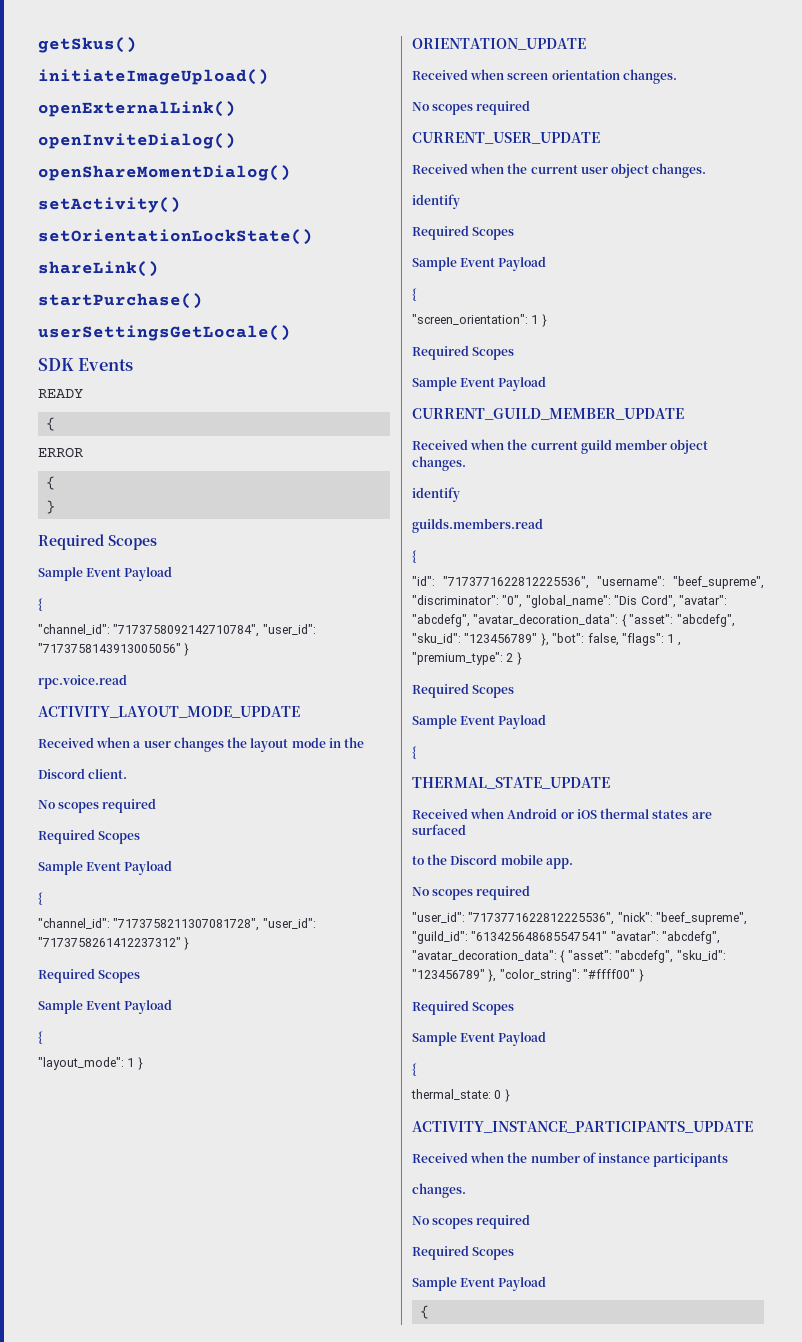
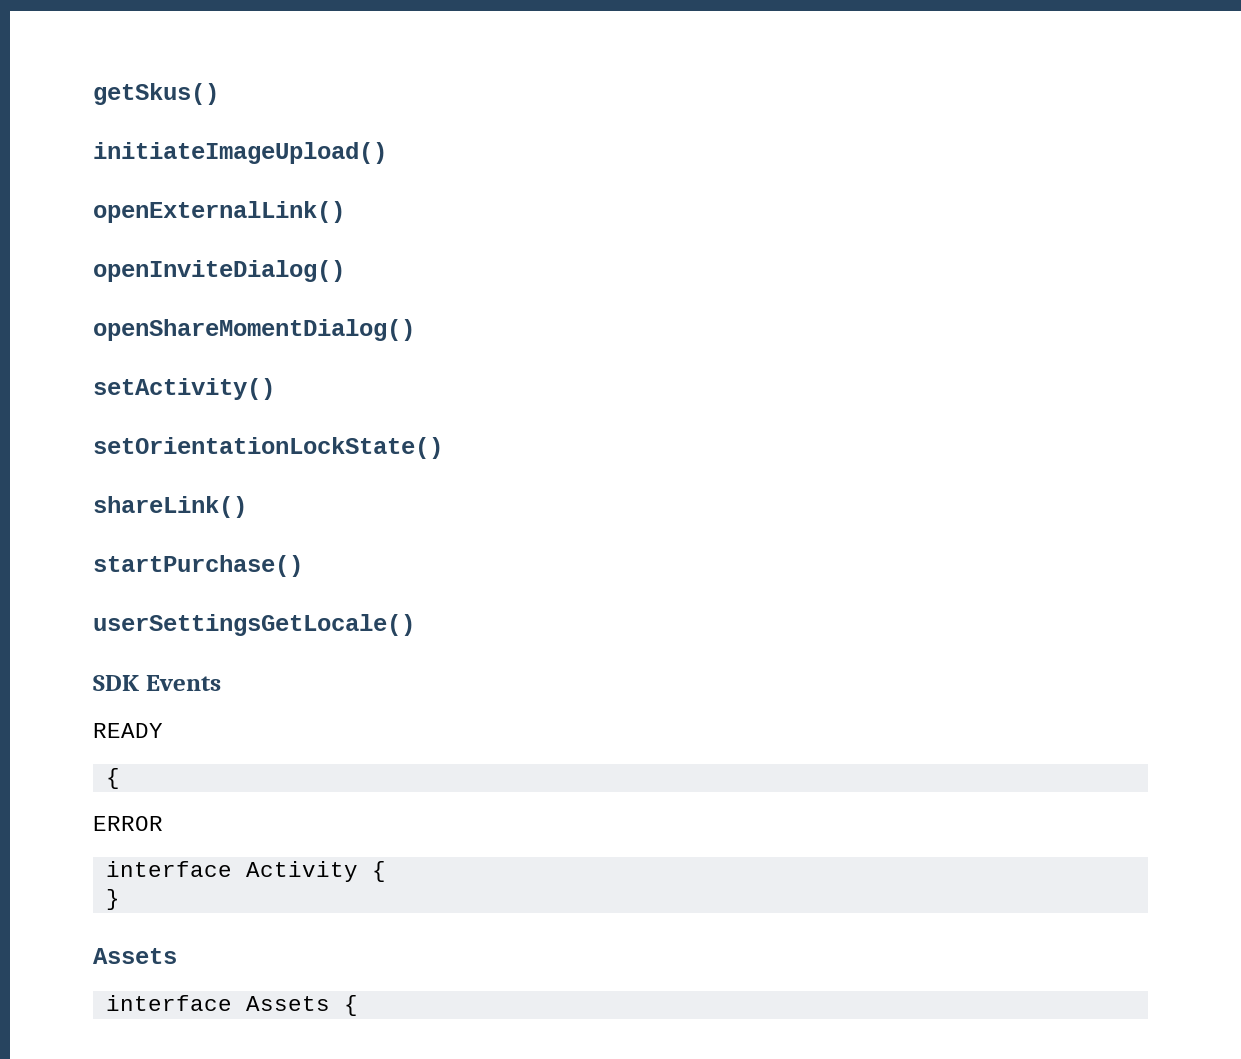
(83, 452) none -> [106,861,359,882] interface Activity
[38,534,157,550] [38,566,173,581] [38,598,43,611] [38,624,316,637] [38,643,190,656] [38,674,127,689] [38,706,300,718] [38,737,365,752] [38,768,128,779] [38,798,157,813] [38,829,141,844] [38,860,173,875] [38,892,43,905] [38,918,316,931] [38,937,190,950] [38,968,141,983] [38,999,173,1014] [38,1031,43,1044] [38,1057,143,1070] [412,38,586,50] [412,69,677,84] [412,100,531,115] [412,132,600,144] [412,163,707,178] [412,194,460,209] [412,225,515,240] [412,256,547,271] [412,288,417,301] [412,314,547,327] [412,345,515,360] [412,376,547,391] [412,408,684,420] [412,439,709,454] [412,456,466,471] [412,487,460,502] [412,518,543,533] [412,550,417,563] [412,576,764,589] [412,595,727,608] [412,614,735,627] [412,633,681,646] [412,652,522,665] [412,683,515,698] [412,714,547,729] [412,746,417,759] [412,777,610,789] [412,808,712,819] [412,824,466,835] [412,854,573,869] [412,885,531,900] [412,912,748,925] [412,931,721,944] [412,950,726,963] [412,969,644,982] [412,1000,515,1015] [412,1031,547,1046] [412,1063,417,1076] [411,1089,510,1102] [412,1121,753,1133] [412,1152,729,1167] [412,1183,466,1198] [412,1214,531,1229] [412,1245,515,1260] [412,1276,547,1291] Required Scopes // Sample Event Payload // { // "channel_id": "7173758092142710784", "user_id": "7173758143913005056" } // rpc.voice.read // ACTIVITY_LAYOUT_MODE_UPDATE // Received when a user changes the layout mode in the // Discord client. // No scopes required // Required Scopes // Sample Event Payload // { // "channel_id": "7173758211307081728", "user_id": "7173758261412237312" } // Required Scopes // Sample Event Payload // { // "layout_mode": 1 } // ORIENTATION_UPDATE // Received when screen orientation changes. // No scopes required // CURRENT_USER_UPDATE // Received when the current user object changes. // identify // Required Scopes // Sample Event Payload // { // "screen_orientation": 1 } // Required Scopes // Sample Event Payload // CURRENT_GUILD_MEMBER_UPDATE // Received when the current guild member object changes. // identify // guilds.members.read // { // "id": "7173771622812225536", "username": "beef_supreme", "discriminator": "0", "global_name": "Dis Cord", "avatar": "abcdefg", "avatar_decoration_data": { "asset": "abcdefg", "sku_id": "123456789" }, "bot": false, "flags": 1 , "premium_type": 2 } // Required Scopes // Sample Event Payload // { // THERMAL_STATE_UPDATE // Received when Android or iOS thermal states are surfaced // to the Discord mobile app. // No scopes required // "user_id": "7173771622812225536", "nick": "beef_supreme", "guild_id": "613425648685547541" "avatar": "abcdefg", "avatar_decoration_data": { "asset": "abcdefg", "sku_id": "123456789" }, "color_string": "#ffff00" } // Required Scopes // Sample Event Payload // { // thermal_state: 0 } // ACTIVITY_INSTANCE_PARTICIPANTS_UPDATE // Received when the number of instance participants // changes. // No scopes required // Required Scopes // Sample Event Payload // -> [93,948,177,964] [106,995,331,1011] Assets // interface Assets

